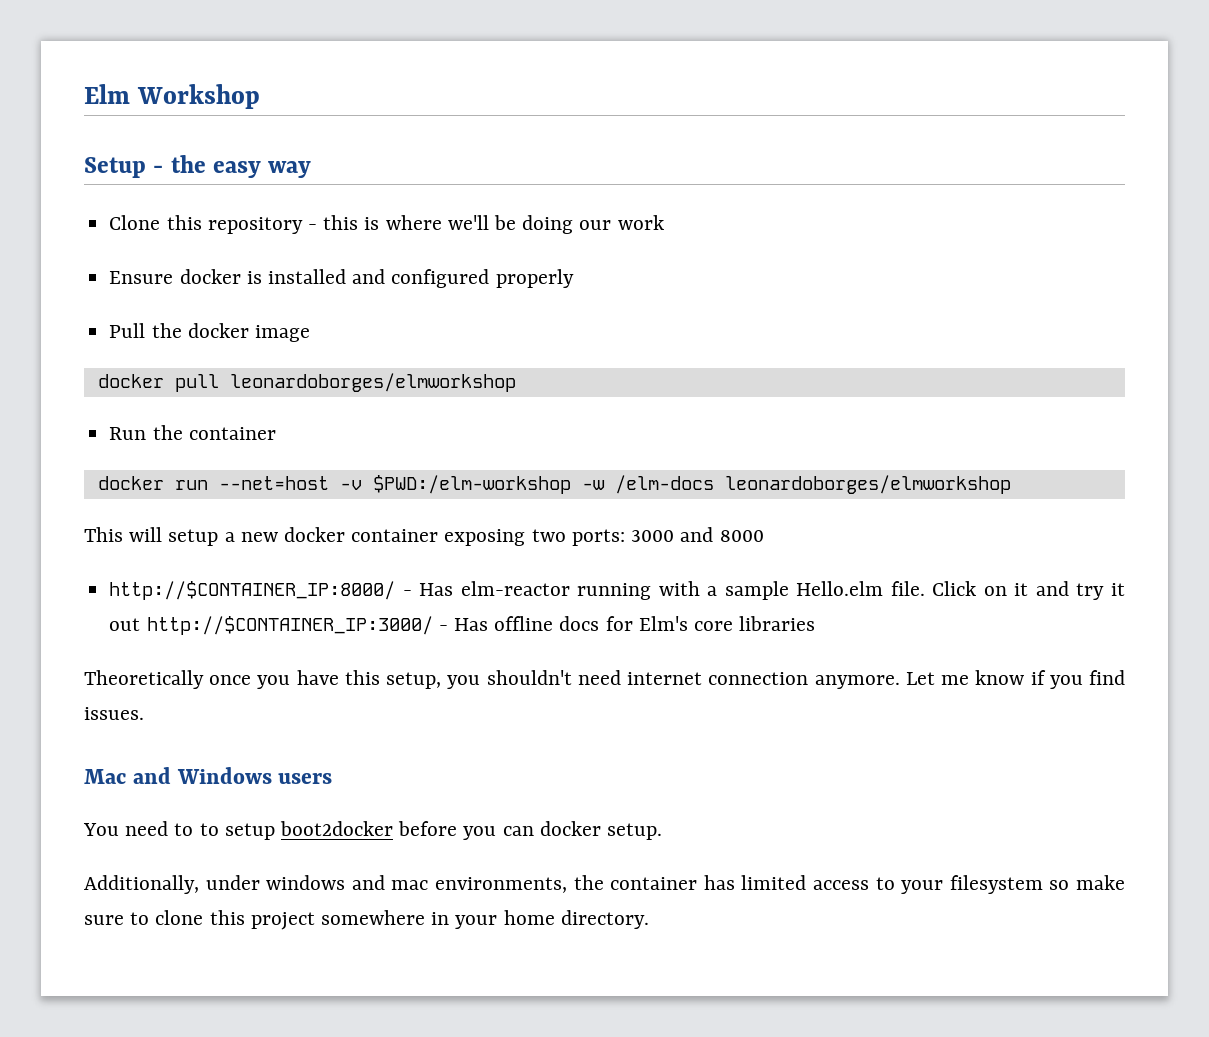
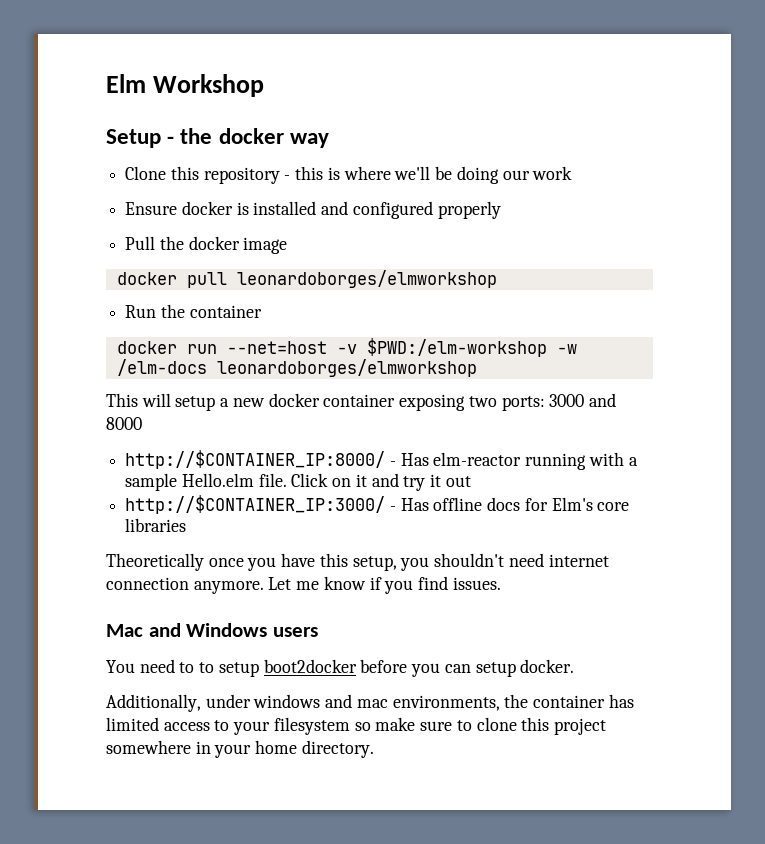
[212,161,261,178] easy -> [218,128,284,144] docker
(141, 624) none -> (471, 481) //
[539,821,663,840] docker setup. -> [475,659,575,677] setup docker.

